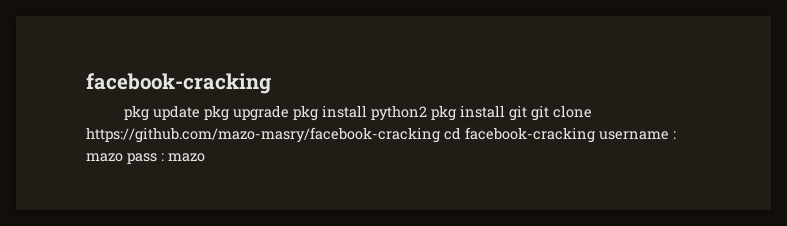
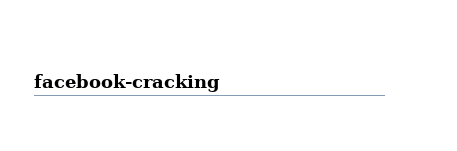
[86,73,271,94] [123,105,592,121] [86,127,676,143] [86,153,205,164] facebook-cracking // pkg update pkg upgrade pkg install python2 pkg install git git clone https://github.com/mazo-masry/facebook-cracking cd facebook-cracking username : mazo pass : mazo -> [34,74,220,92] facebook-cracking

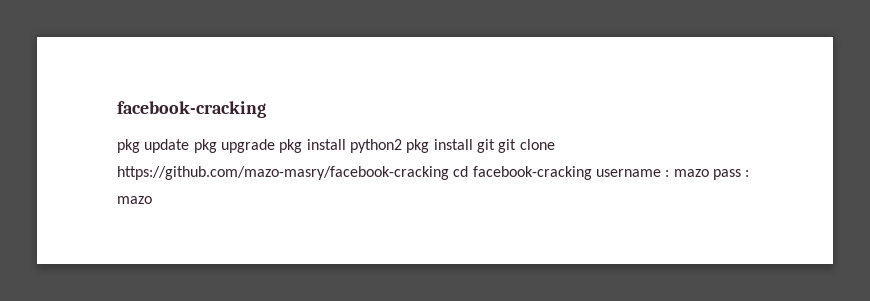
[34,74,220,92] facebook-cracking -> [117,101,266,118] [117,139,555,153] [117,166,750,180] [117,196,152,204] facebook-cracking // pkg update pkg upgrade pkg install python2 pkg install git git clone https://github.com/mazo-masry/facebook-cracking cd facebook-cracking username : mazo pass : mazo

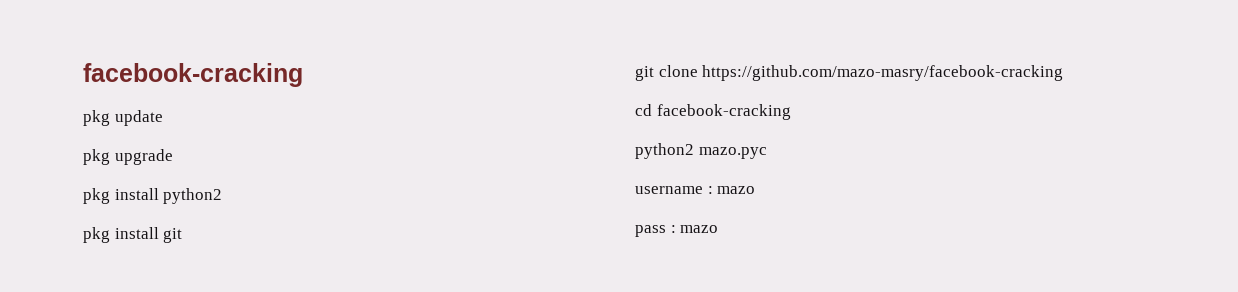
(190, 146) none -> (163, 118) //
(275, 146) none -> (173, 157) //
(402, 146) none -> (223, 196) //
(495, 146) none -> (183, 235) //
(449, 173) none -> (1064, 73) //
(592, 173) none -> [635,143,767,159] // python2 mazo.pyc //
(709, 173) none -> (756, 190) //

